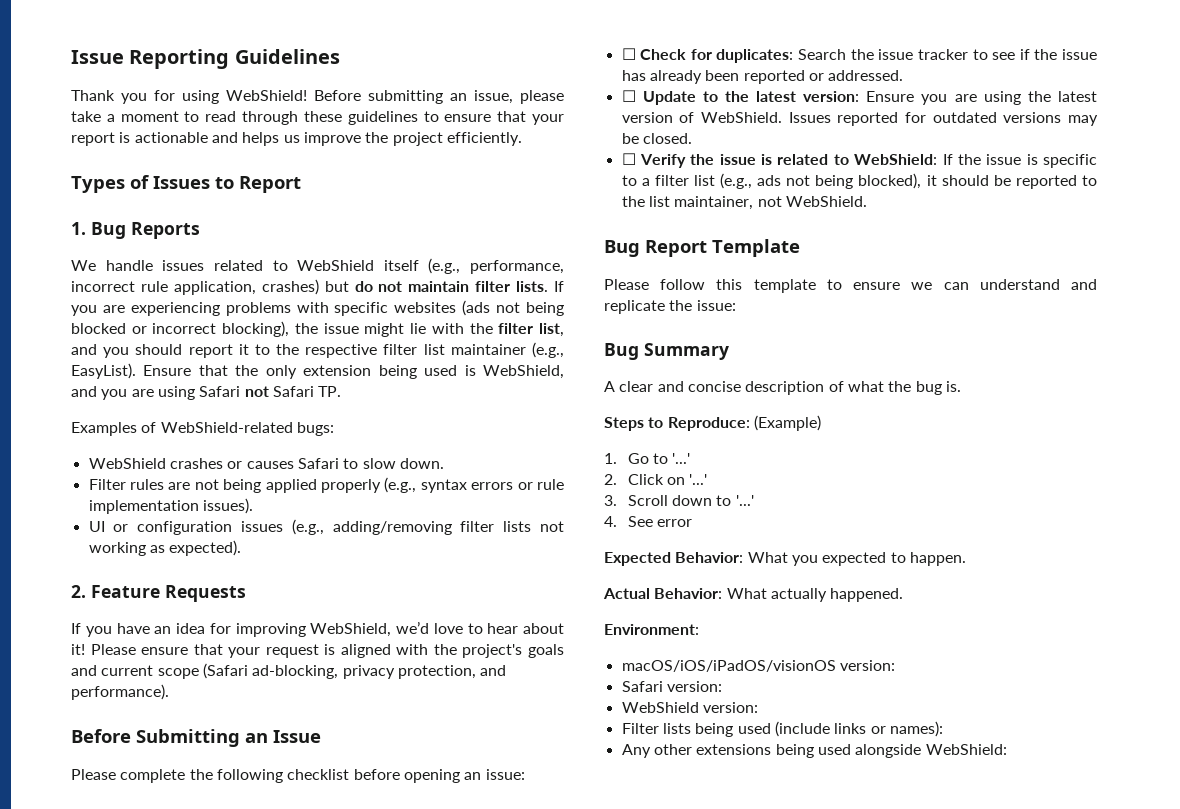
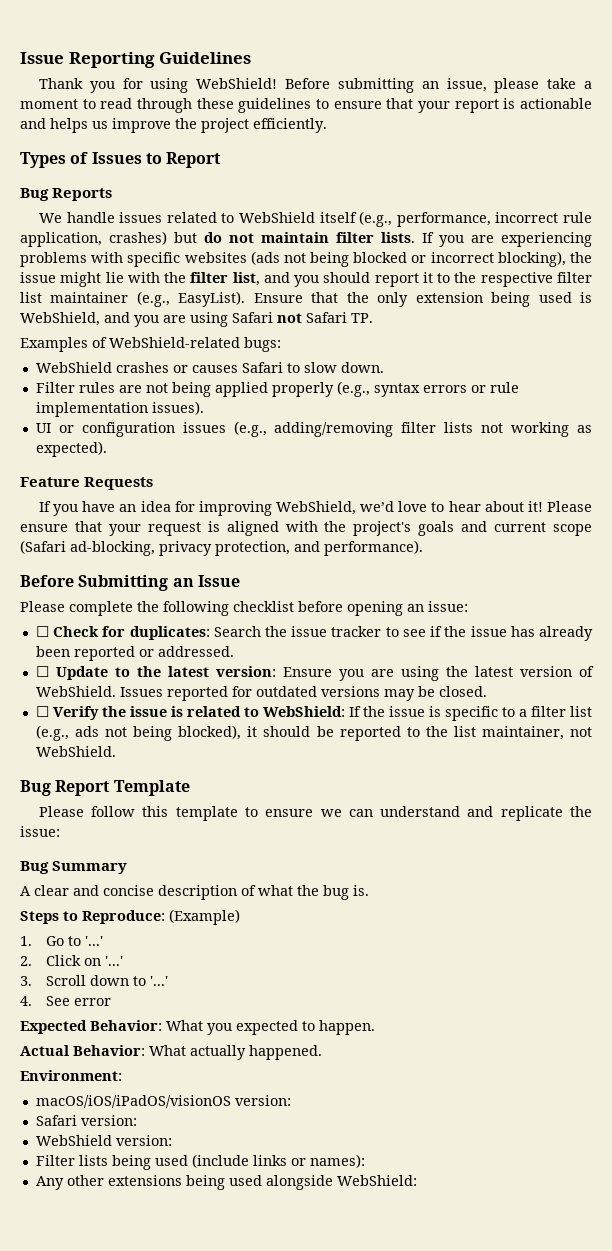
[71,222,86,235] 1. -> (222, 160) none
[71,585,86,598] 2. -> (107, 449) none

